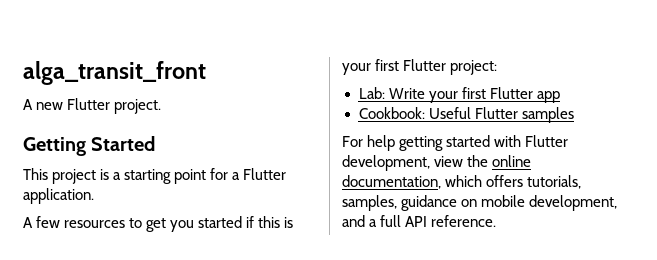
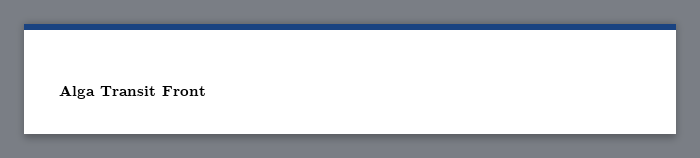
[23,61,206,85] [23,98,162,114] [23,136,156,156] [23,168,287,184] [23,188,94,204] [23,216,294,232] [342,59,498,75] [358,87,560,103] [358,107,574,123] [342,135,569,151] [342,155,532,171] [342,175,582,189] [342,195,618,211] [342,215,497,227] alga_transit_front // A new Flutter project. // Getting Started // This project is a starting point for a Flutter application. // A few resources to get you started if this is your first Flutter project: // Lab: Write your first Flutter app // Cookbook: Useful Flutter samples // For help getting started with Flutter development, view the online documentation, which offers tutorials, samples, guidance on mobile development, and a full API reference. -> [59,85,206,99] Alga Transit Front

